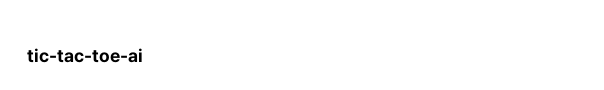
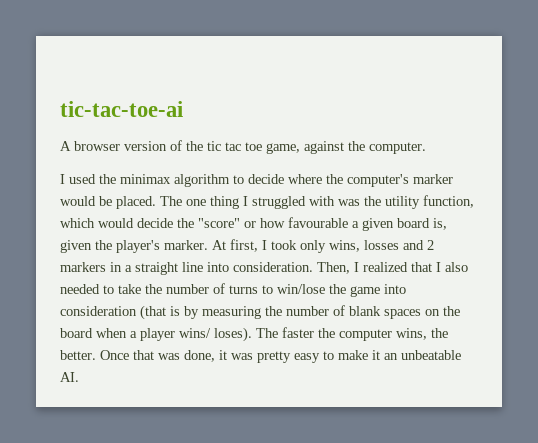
(143, 55) none -> [60,140,426,154] [60,174,453,187] [60,195,474,209] [60,217,447,231] [60,239,434,253] [60,262,468,275] [60,283,406,297] [60,305,460,320] [60,327,448,342] [60,350,461,363] [60,372,79,382] // A browser version of the tic tac toe game, against the computer. // I used the minimax algorithm to decide where the computer's marker would be placed. The one thing I struggled with was the utility function, which would decide the "score" or how favourable a given board is, given the player's marker. At first, I took only wins, losses and 2 markers in a straight line into consideration. Then, I realized that I also needed to take the number of turns to win/lose the game into consideration (that is by measuring the number of blank spaces on the board when a player wins/ loses). The faster the computer wins, the better. Once that was done, it was pretty easy to make it an unbeatable AI.

